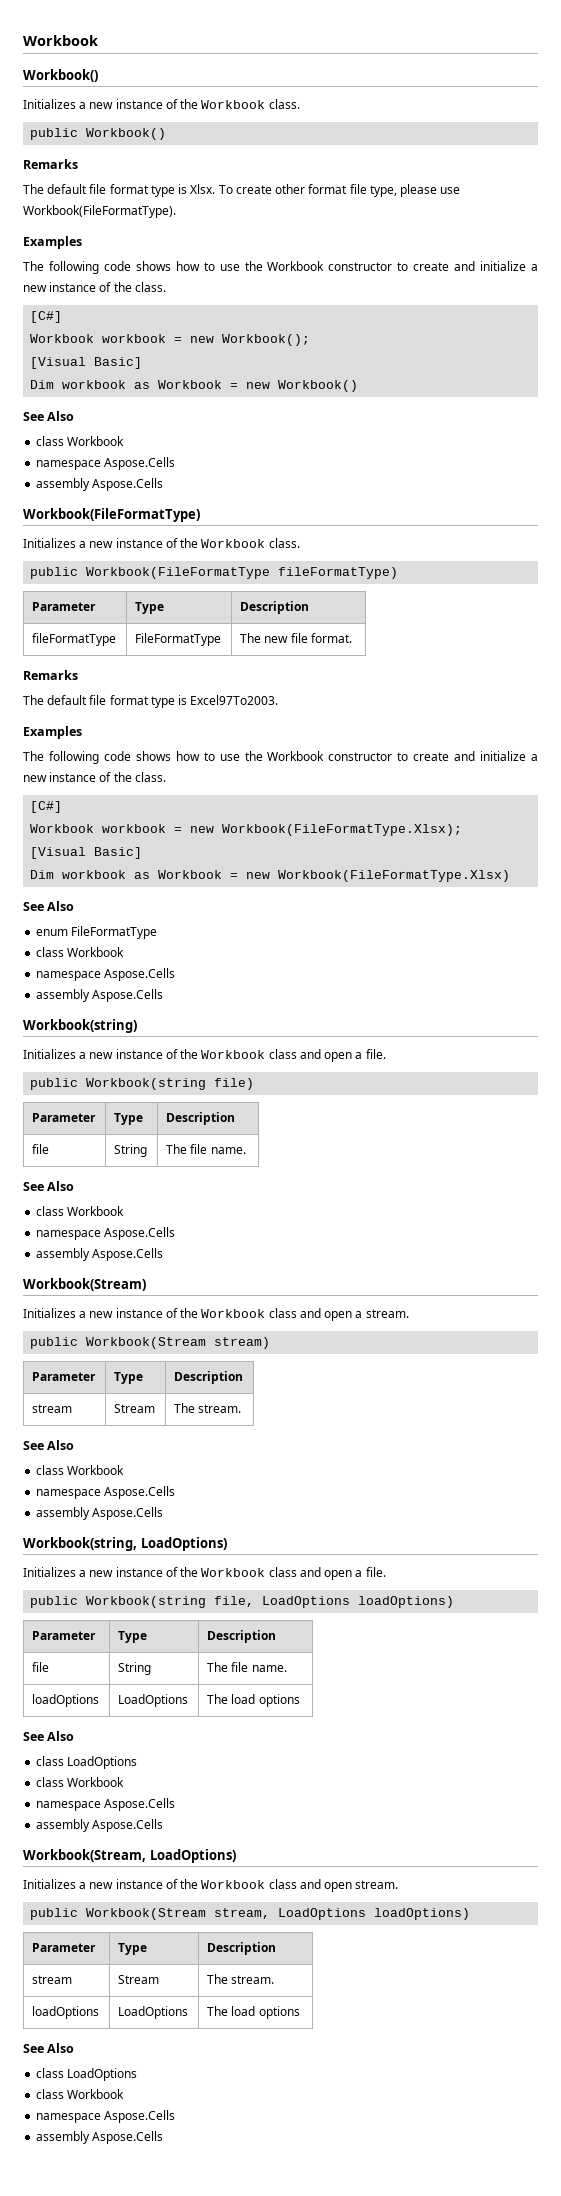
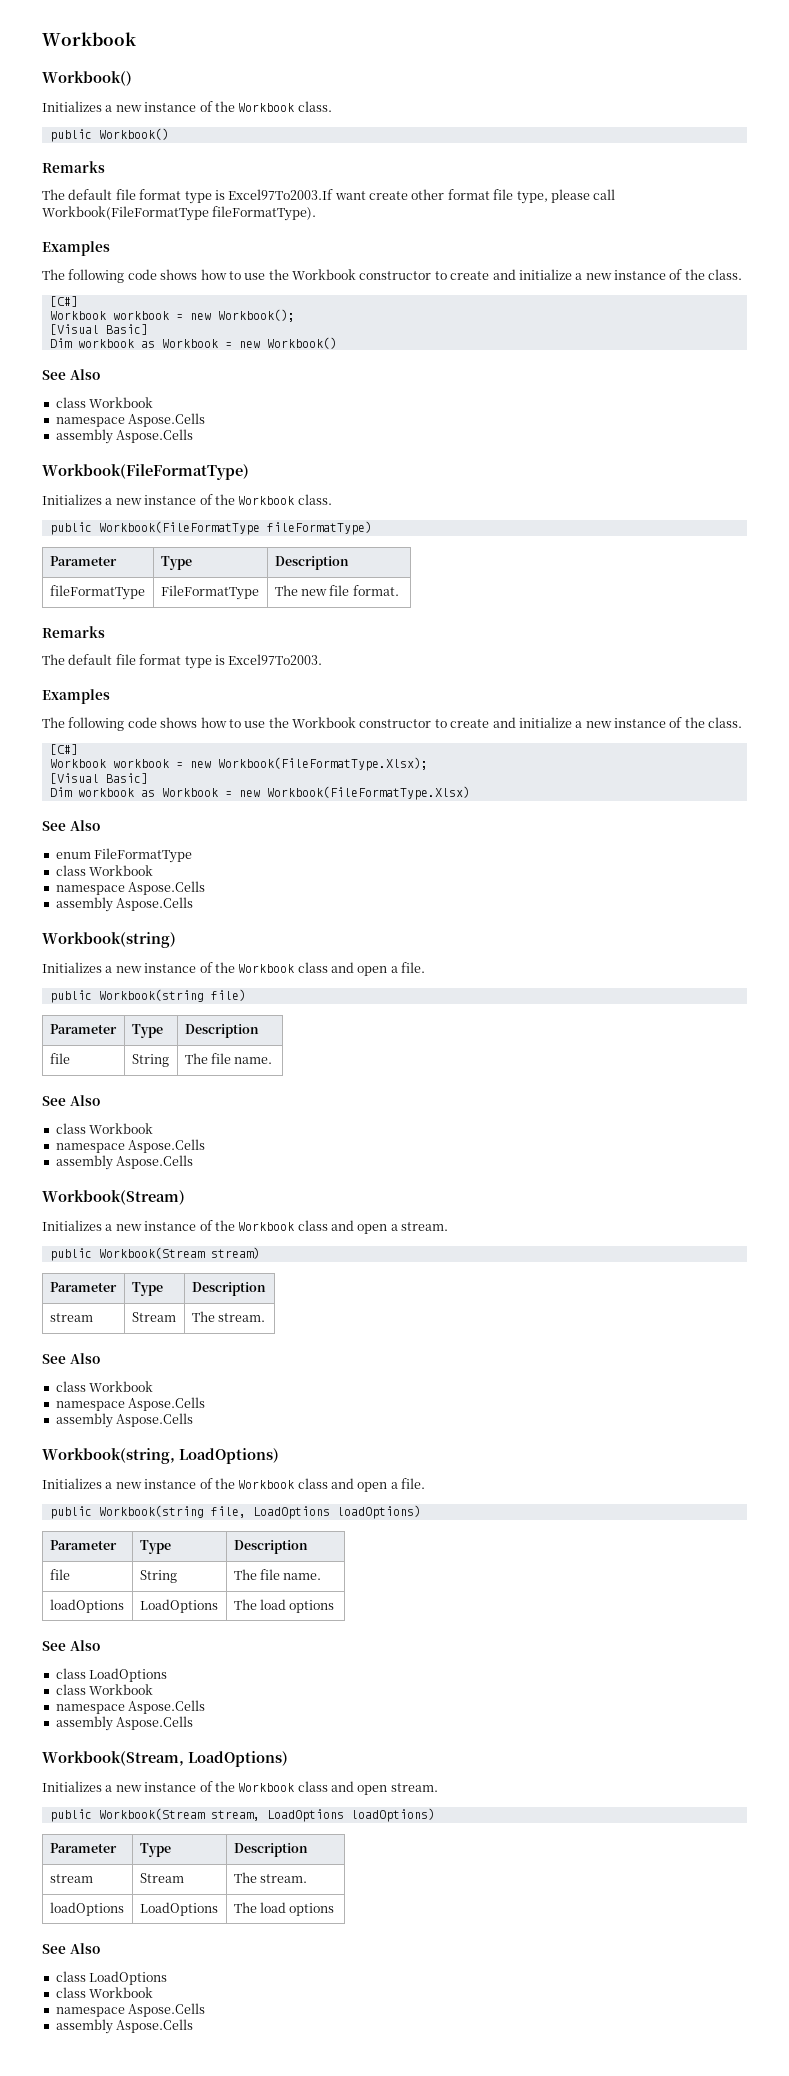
[190,184,233,194] Xlsx. To -> [228,189,366,200] Excel97To2003.If want
[440,187,461,194] [23,205,176,218] use Workbook(FileFormatType). -> [593,189,616,200] [42,206,317,221] call Workbook(FileFormatType fileFormatType).

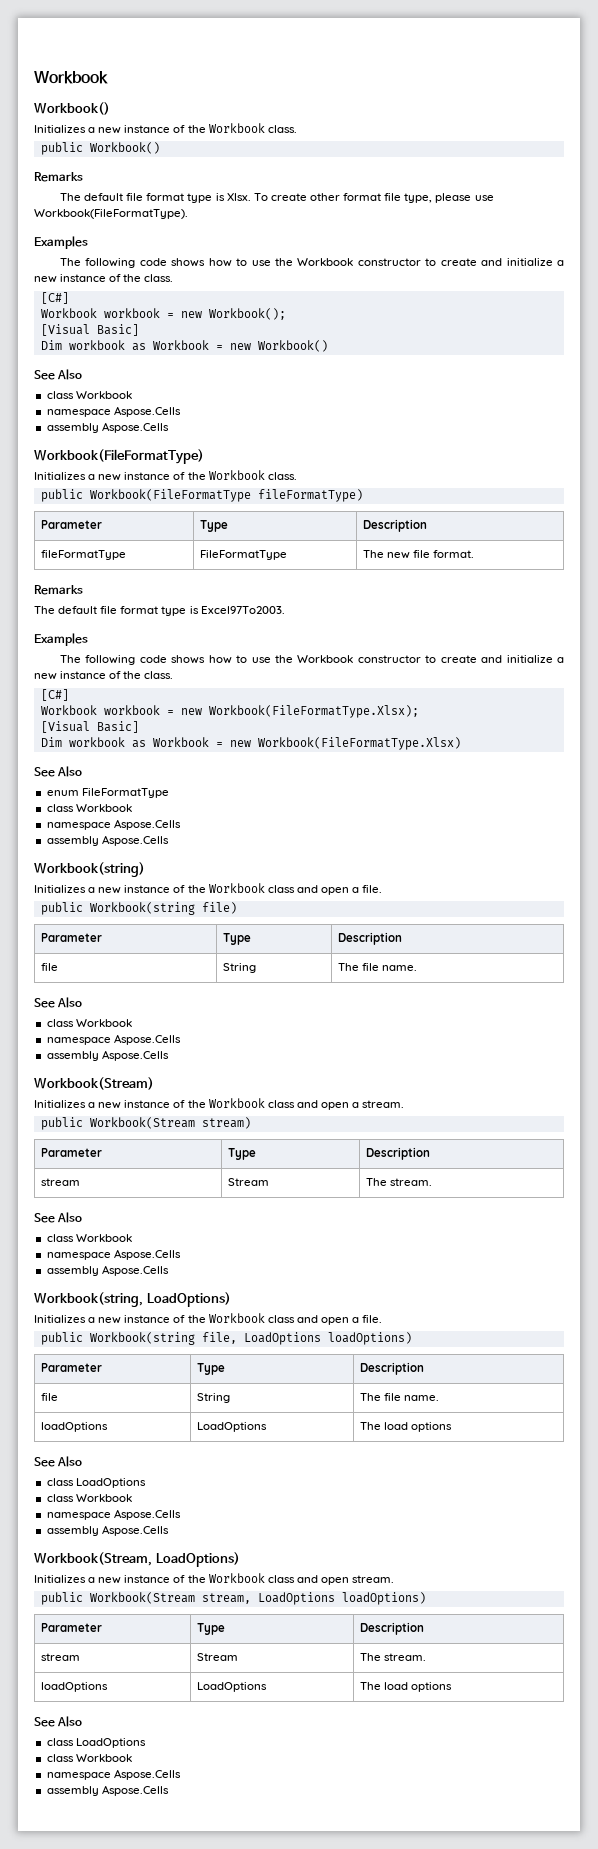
[228,189,366,200] Excel97To2003.If want -> [226,193,268,201] Xlsx. To
[593,189,616,200] [42,206,317,221] call Workbook(FileFormatType fileFormatType). -> [474,195,494,201] [34,209,188,219] use Workbook(FileFormatType).

